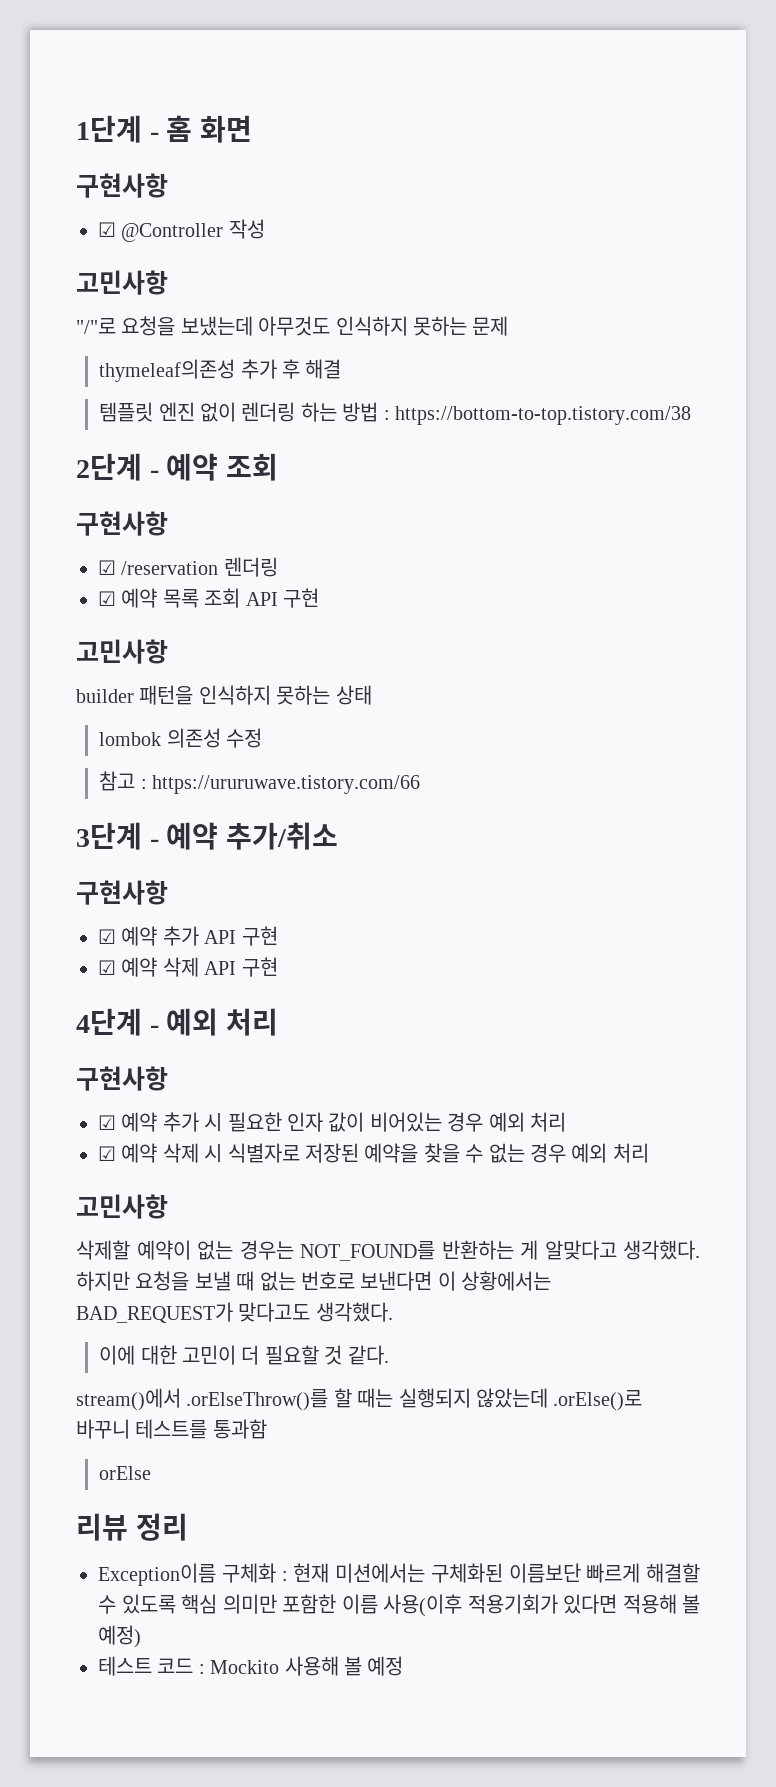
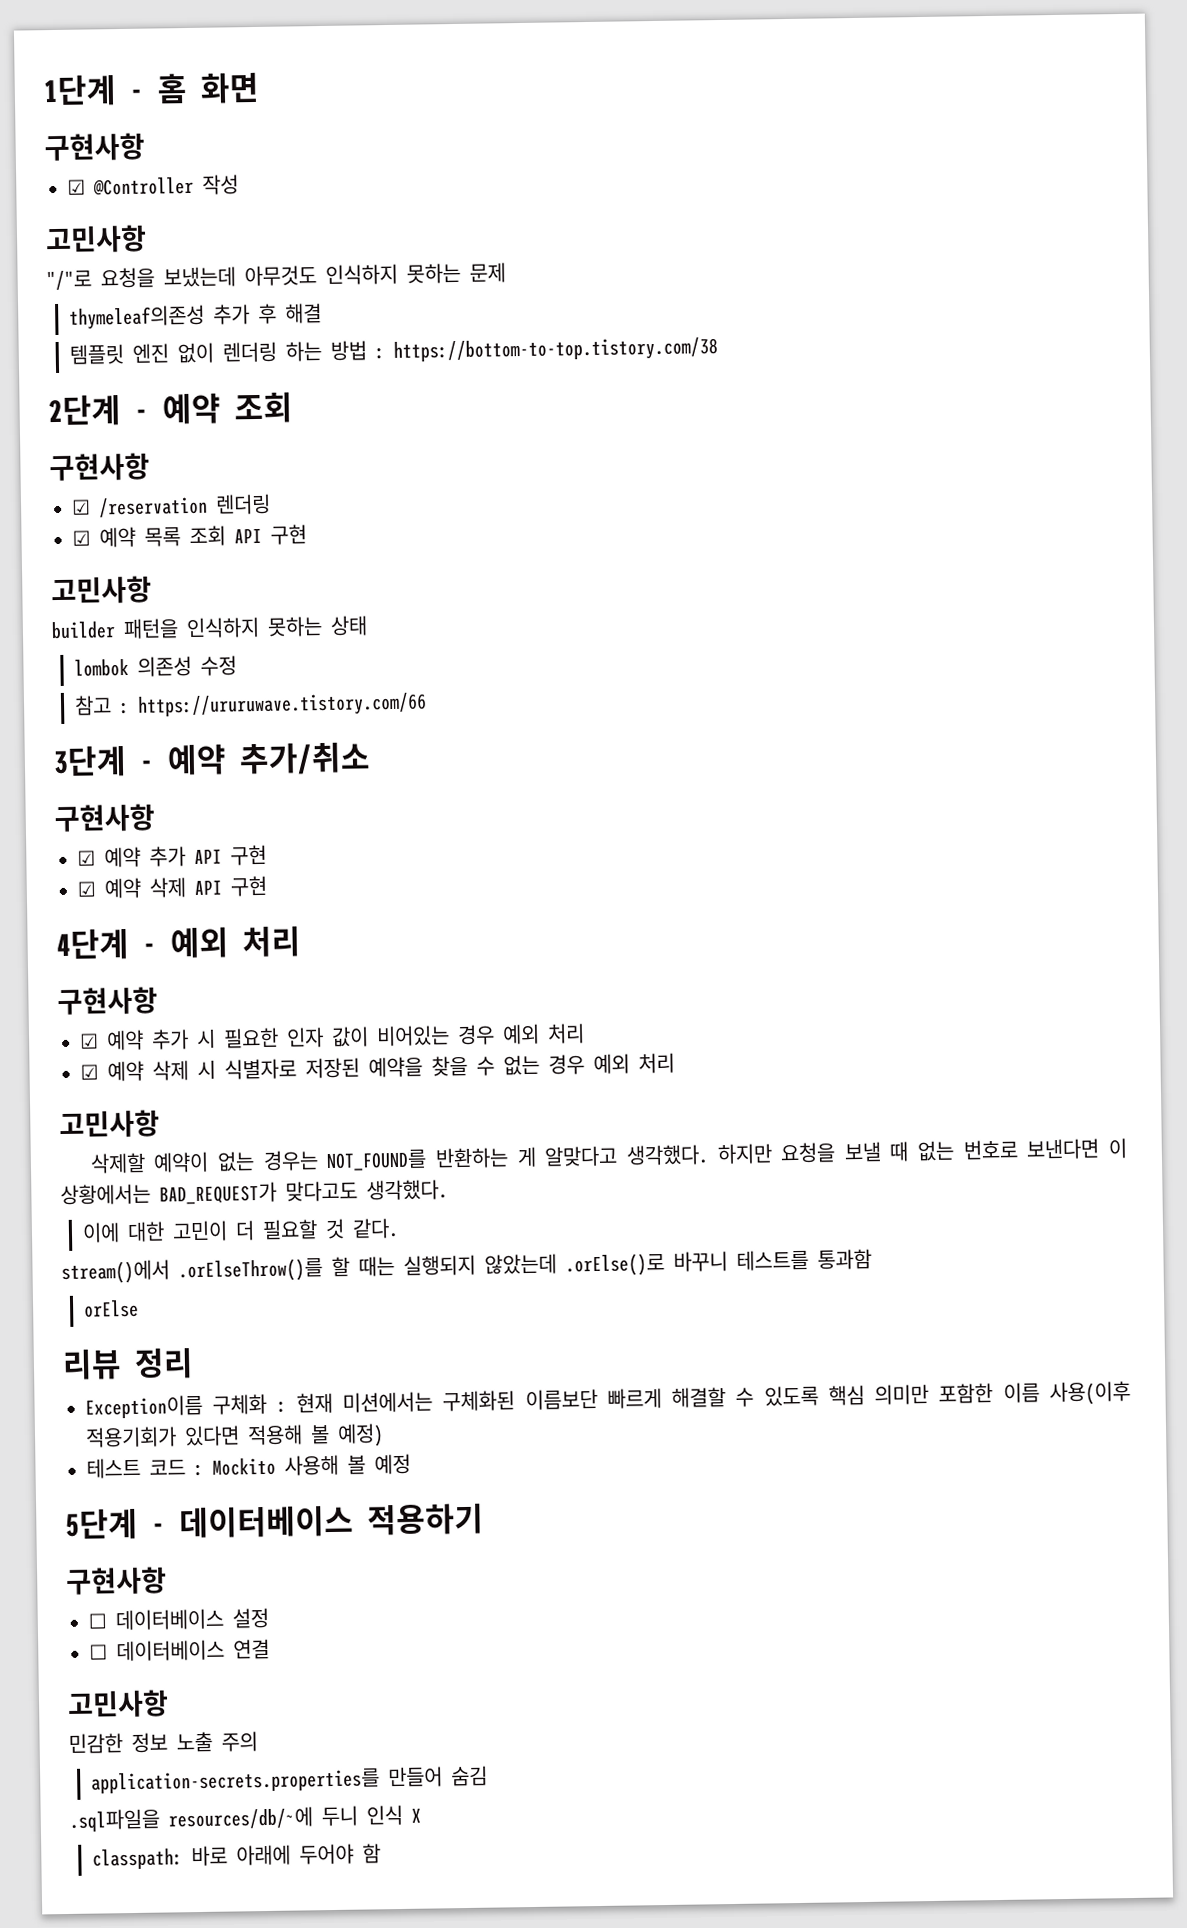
(404, 1666) none -> [65,1502,484,1540] [66,1566,167,1595] [88,1607,269,1631] [89,1638,270,1662] [67,1689,169,1718] [68,1731,258,1754] [91,1765,489,1794] [69,1804,421,1832] [92,1843,382,1870] // 5단계 - 데이터베이스 적용하기 // 구현사항 // ☐ 데이터베이스 설정 // ☐ 데이터베이스 연결 // 고민사항 // 민감한 정보 노출 주의 // application-secrets.properties를 만들어 숨김 // .sql파일을 resources/db/~에 두니 인식 X // classpath: 바로 아래에 두어야 함

